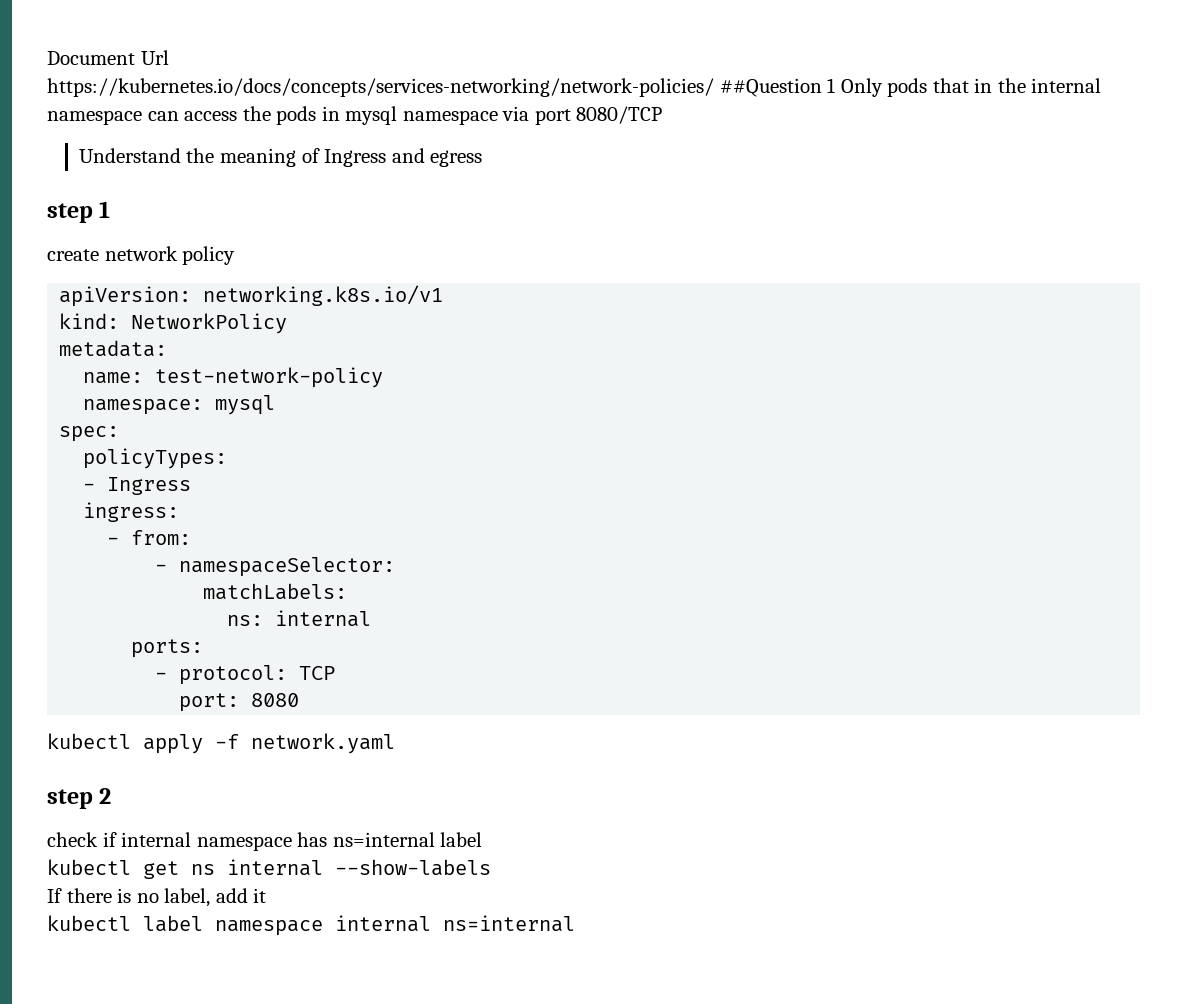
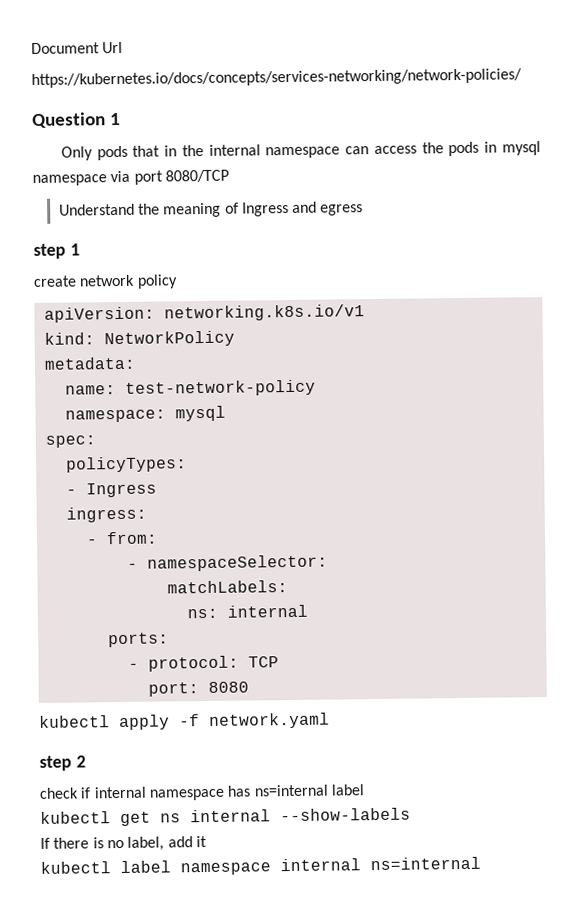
[719,78,836,97] ##Question 1 -> [32,112,121,128] // Question 1 //

